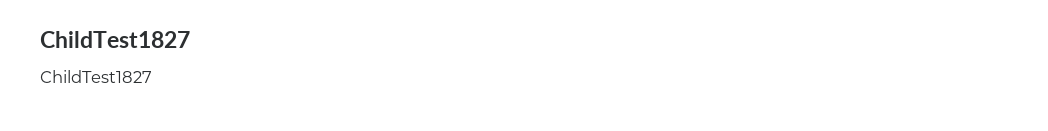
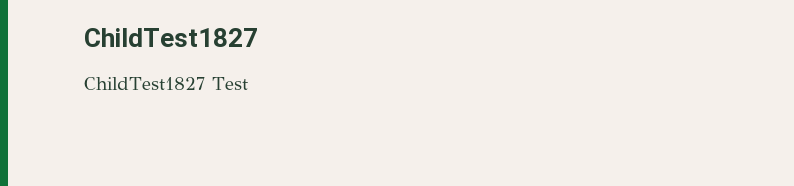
(152, 76) none -> [211,77,248,90] Test

